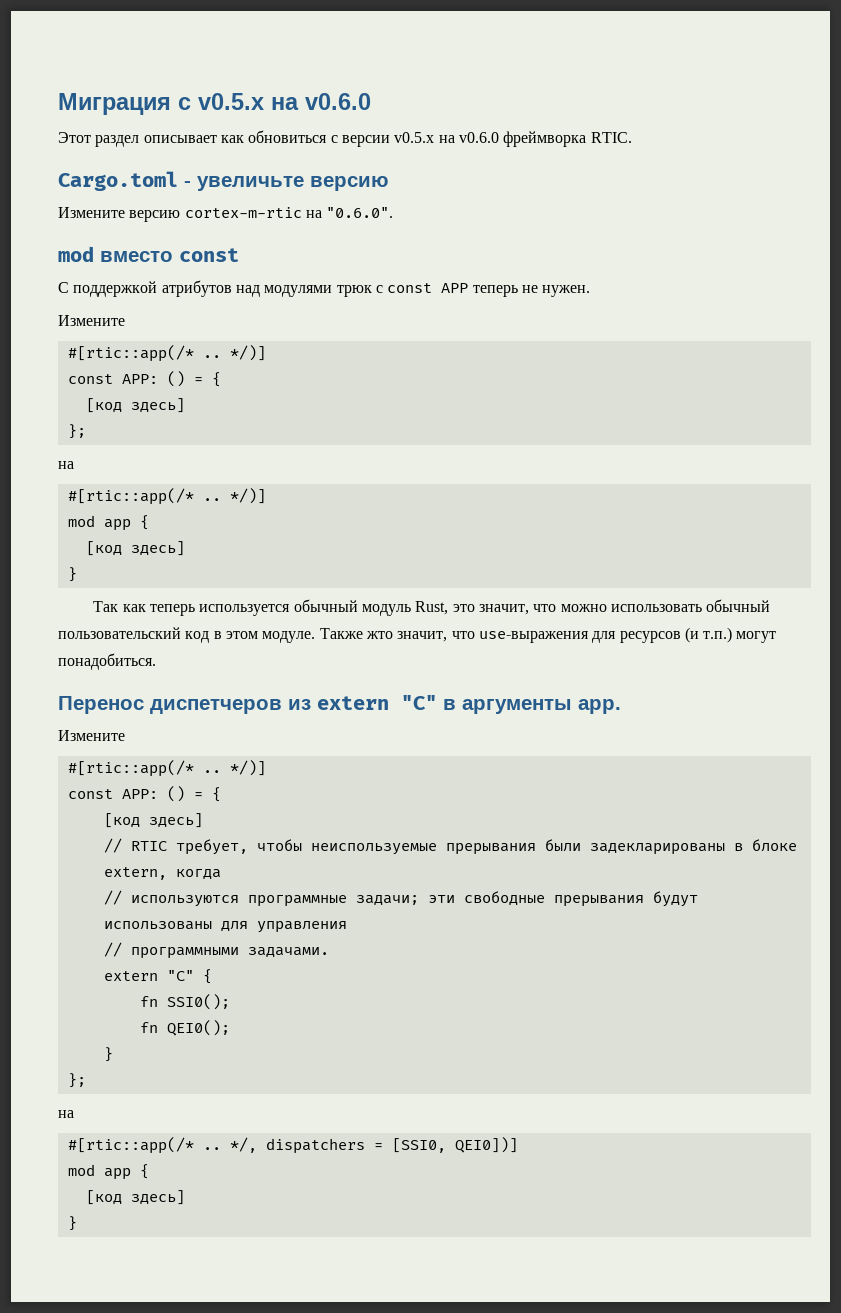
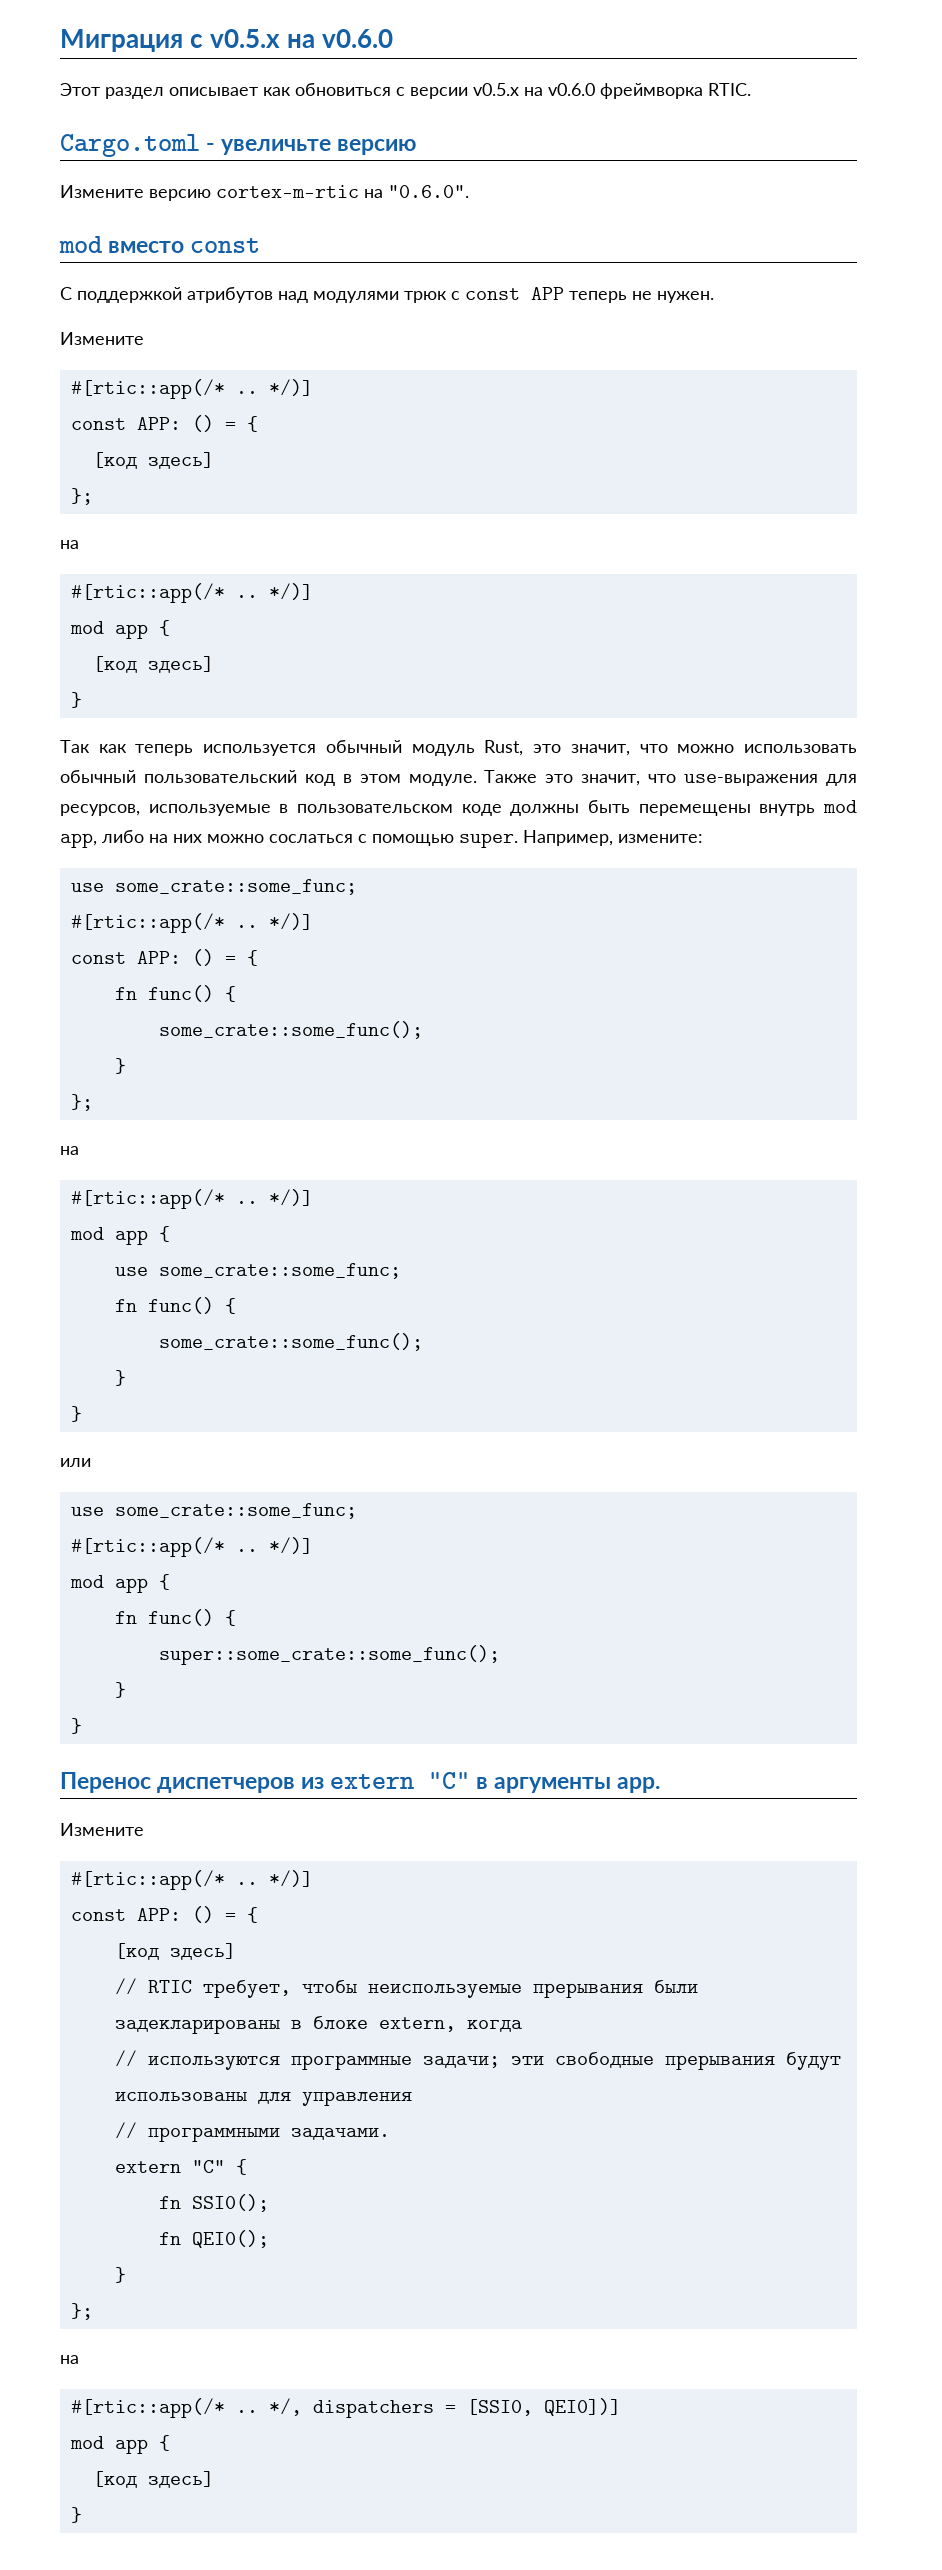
[365,631,393,639] жто -> [545,774,574,783] это
[619,627,777,643] [58,653,156,670] ресурсов (и т.п.) могут понадобиться. -> [60,800,857,816] [60,830,703,848] [70,879,357,895] [70,913,313,933] [70,949,258,966] [114,985,236,1002] [158,1021,423,1039] [114,1058,126,1074] [70,1094,93,1111] [60,1146,79,1155] [70,1189,313,1209] [69,1226,170,1245] [114,1263,401,1279] [114,1297,236,1314] [158,1333,423,1351] [114,1370,126,1386] [70,1406,82,1422] [60,1458,91,1467] [70,1503,357,1519] [70,1537,313,1557] [69,1574,170,1593] [114,1609,236,1626] [158,1645,500,1665] [114,1682,126,1698] [70,1718,82,1734] ресурсов, используемые в пользовательском коде должны быть перемещены внутрь mod app, либо на них можно сослаться с помощью super. Например, измените: // use some_crate::some_func; // #[rtic::app(/* .. */)] // const APP: () = { // fn func() { // some_crate::some_func(); // } // }; // на // #[rtic::app(/* .. */)] // mod app { // use some_crate::some_func; // fn func() { // some_crate::some_func(); // } // } // или // use some_crate::some_func; // #[rtic::app(/* .. */)] // mod app { // fn func() { // super::some_crate::some_func(); // } // }

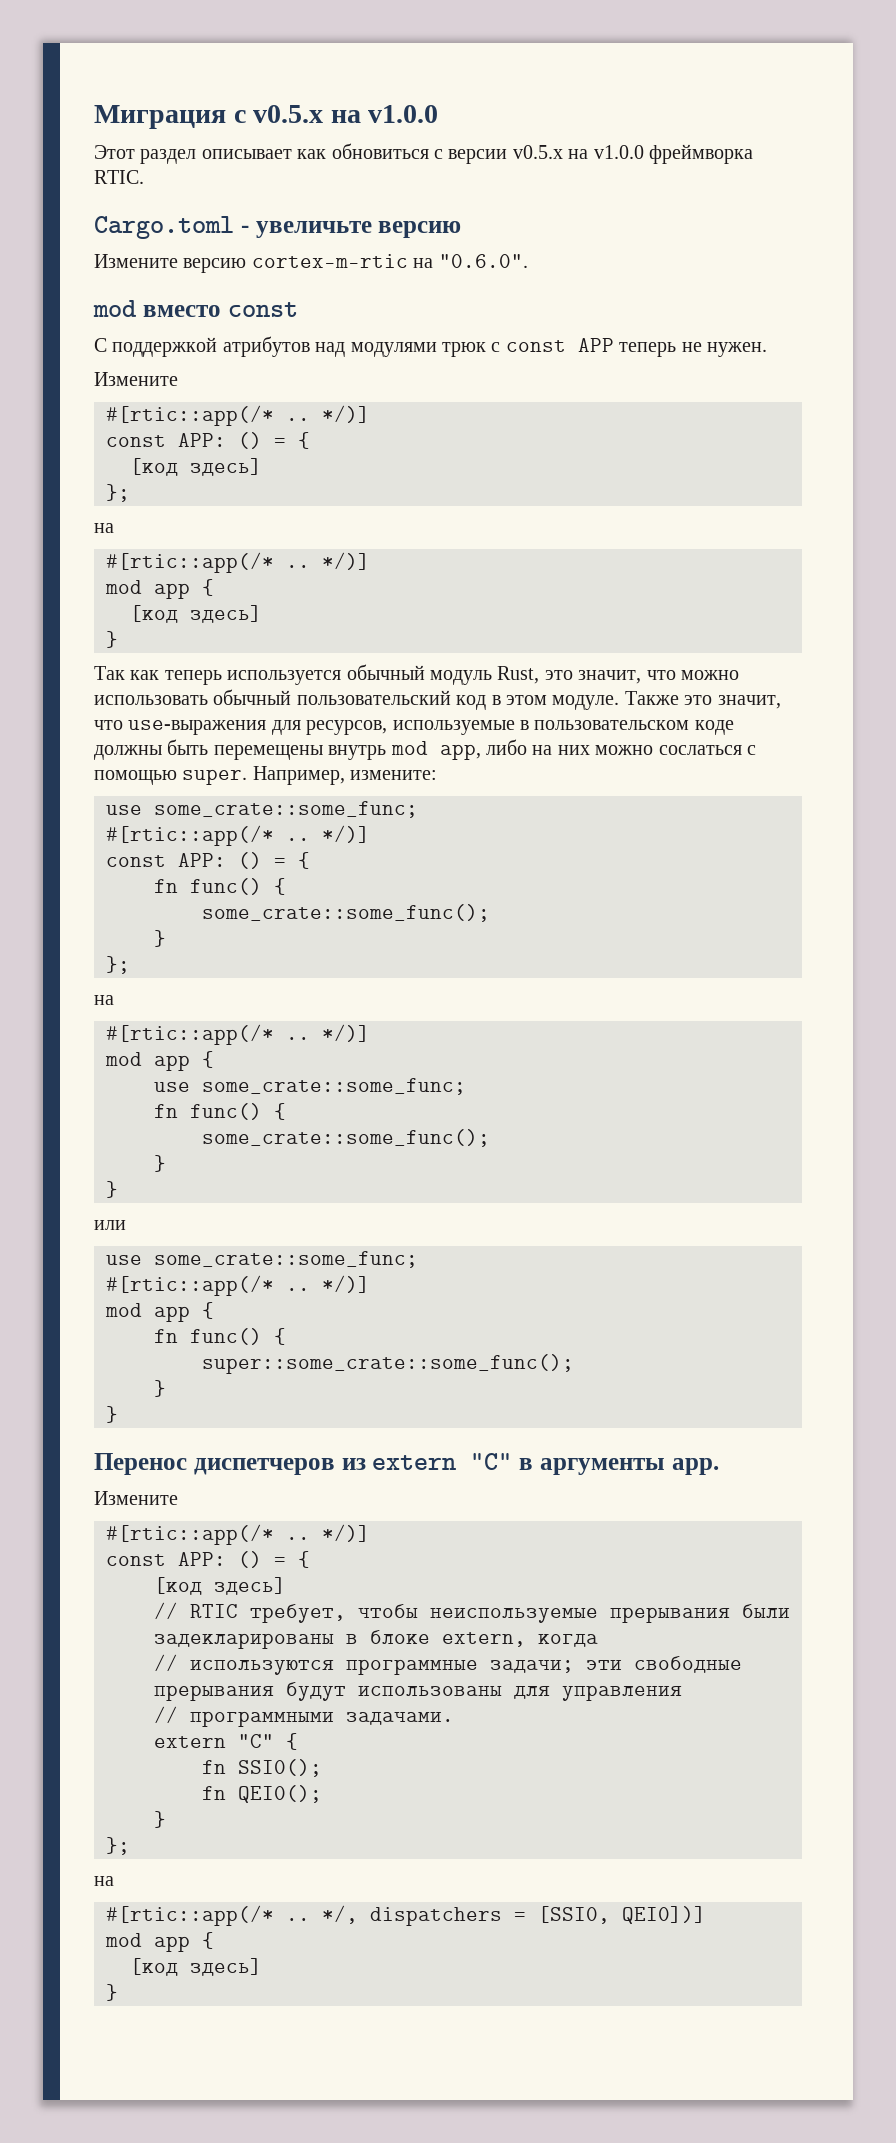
[321,29,393,48] v0.6.0 -> [368,105,439,123] v1.0.0
[548,83,595,96] v0.6.0 -> [593,145,644,159] v1.0.0

